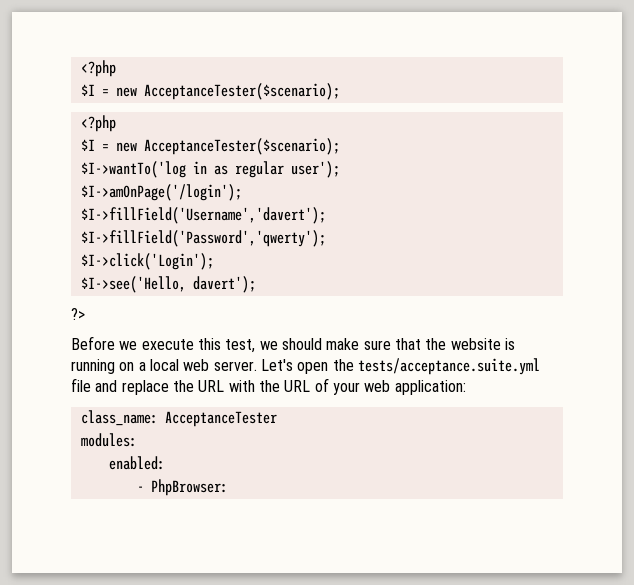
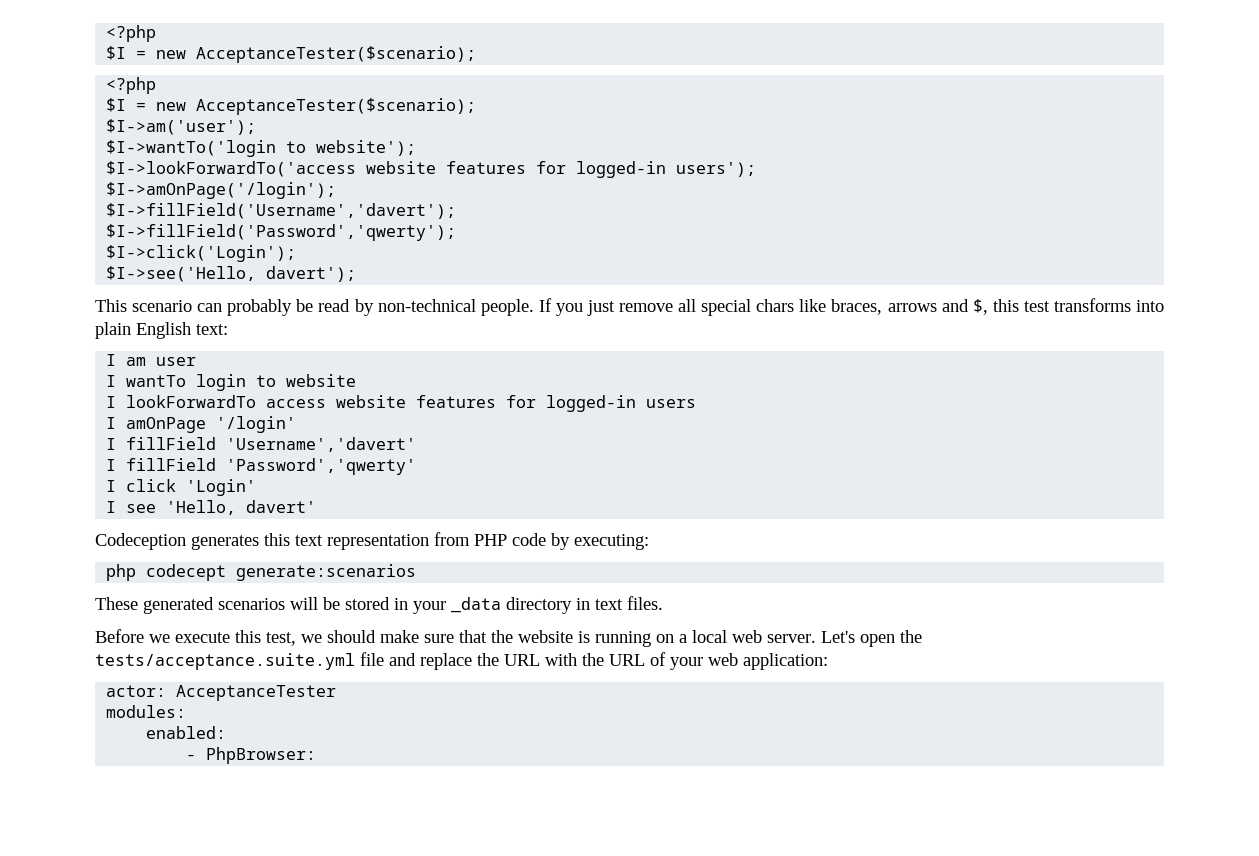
[80,161,340,178] $I->wantTo('log in as regular user'); -> [106,119,257,135] [106,140,417,157] [106,161,757,178] $I->am('user'); // $I->wantTo('login to website'); // $I->lookForwardTo('access website features for logged-in users');
[71,308,85,320] ?> -> [95,298,1165,316] [95,322,228,339] [106,354,197,366] [106,374,357,391] [106,395,697,412] [106,416,297,433] [106,437,417,452] [106,458,417,475] [106,479,257,496] [106,500,317,515] [95,532,649,550] [106,564,417,581] [95,596,663,614] This scenario can probably be read by non-technical people. If you just remove all special chars like braces, arrows and $, this test transforms into plain English text: // I am user // I wantTo login to website // I lookForwardTo access website features for logged-in users // I amOnPage '/login' // I fillField 'Username','davert' // I fillField 'Password','qwerty' // I click 'Login' // I see 'Hello, davert' // Codeception generates this text representation from PHP code by executing: // php codecept generate:scenarios // These generated scenarios will be stored in your _data directory in text files.
[80,410,158,426] class_name: -> [106,685,167,697] actor:

